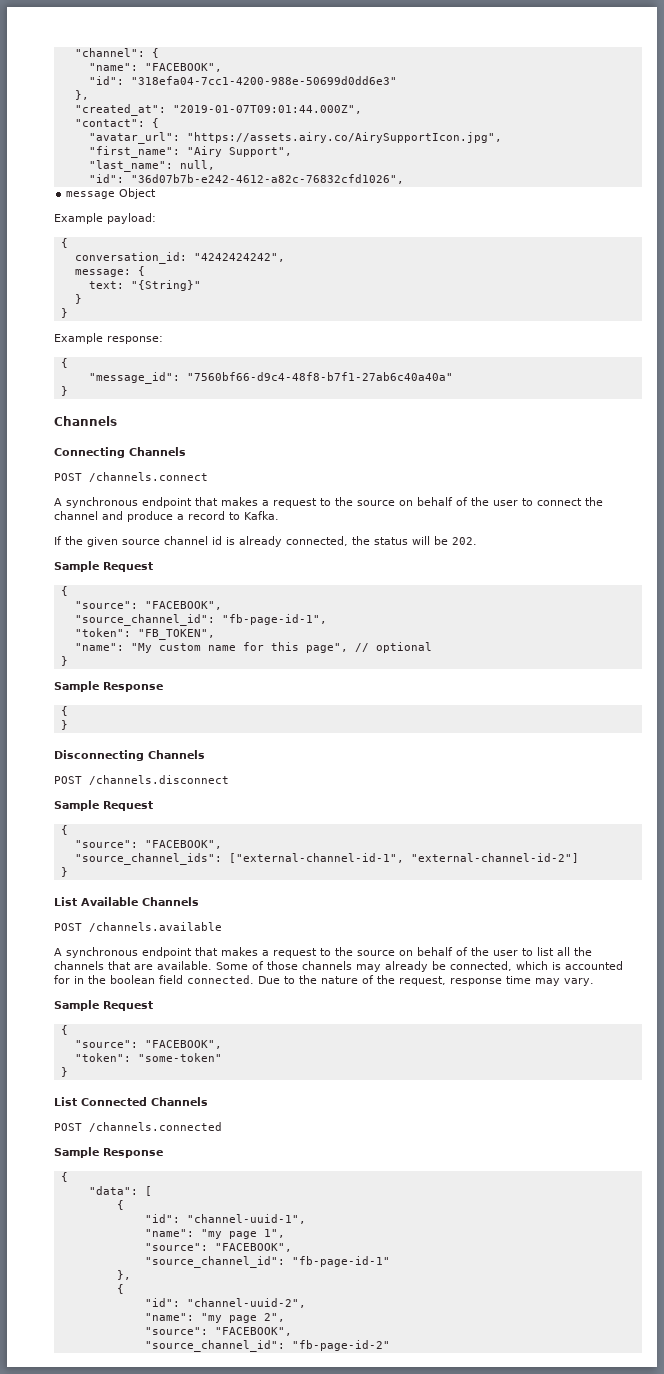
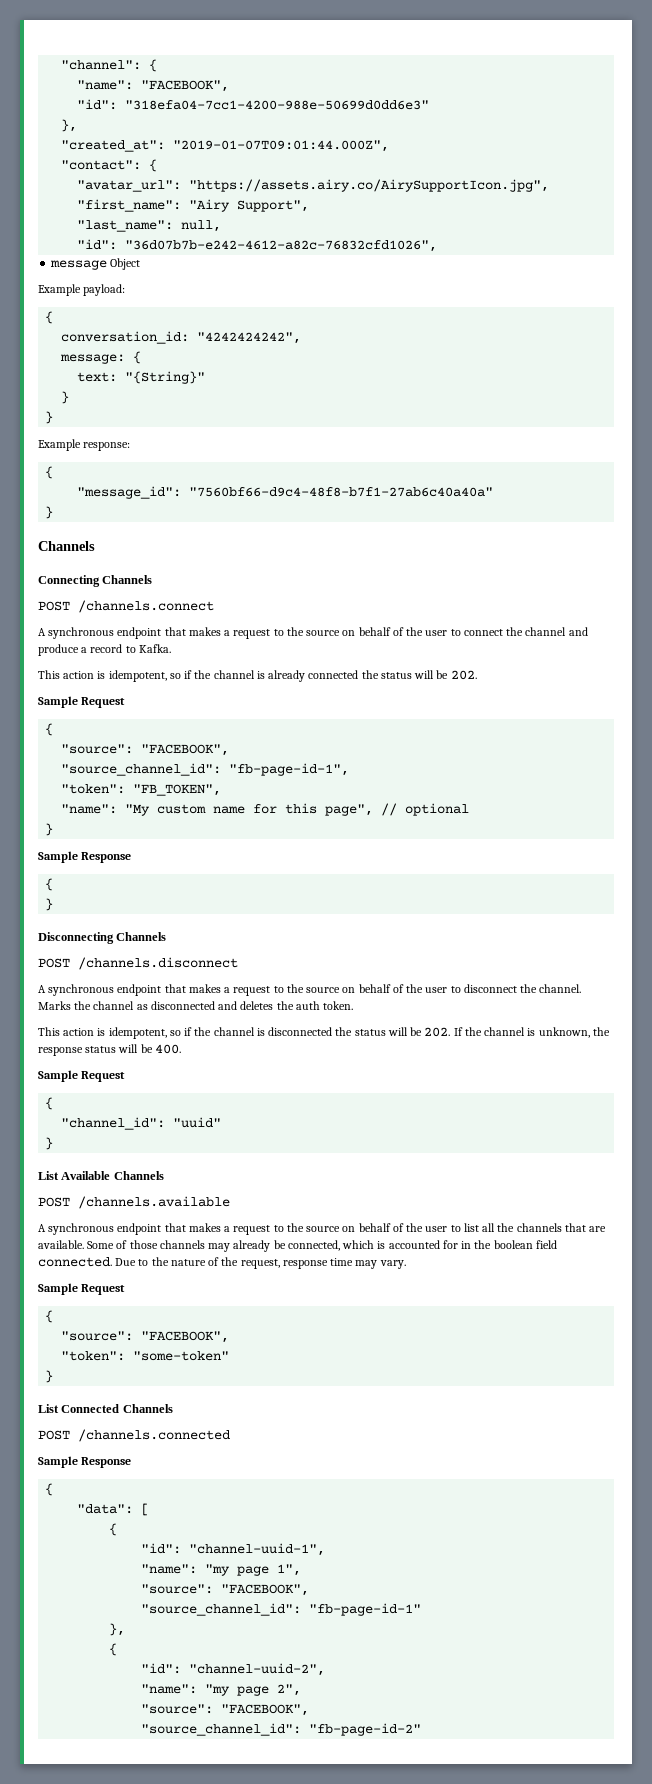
[54,536,222,547] If the given source channel id -> [38,670,255,682] This action is idempotent, so if the channel
[286,536,348,546] connected, -> [308,670,359,679] connected
[54,800,153,811] [60,825,68,835] [74,840,222,849] [74,853,579,865] Sample Request // { // "source": "FACEBOOK", // "source_channel_ids": ["external-channel-id-1", "external-channel-id-2"] -> [38,984,582,996] [38,1001,354,1010] [38,1027,610,1039] [38,1044,181,1056] [38,1070,126,1082] [45,1097,54,1110] [61,1117,222,1130] A synchronous endpoint that makes a request to the source on behalf of the user to disconnect the channel. Marks the channel as disconnected and deletes the auth token. // This action is idempotent, so if the channel is disconnected the status will be 202. If the channel is unknown, the response status will be 400. // Sample Request // { // "channel_id": "uuid"

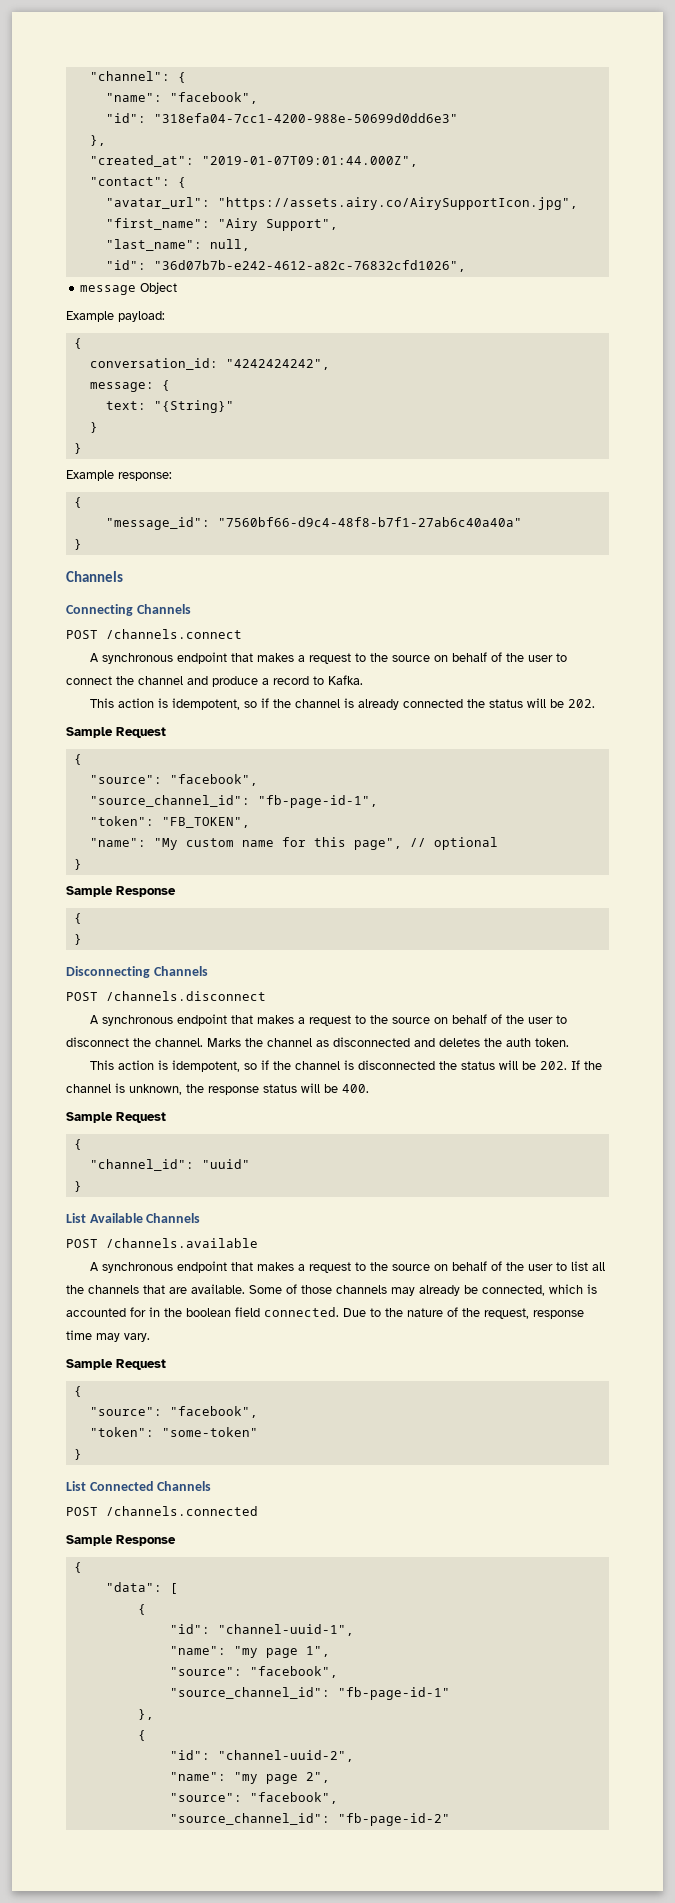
[141,80,230,92] "FACEBOOK", -> [169,92,258,104] "facebook",
[141,744,230,756] "FACEBOOK", -> [169,774,258,786] "facebook",
[141,1331,230,1343] "FACEBOOK", -> [169,1406,258,1418] "facebook",
[221,1584,310,1596] "FACEBOOK", -> [249,1666,338,1678] "facebook",
[221,1704,310,1716] "FACEBOOK", -> [249,1792,338,1804] "facebook",

